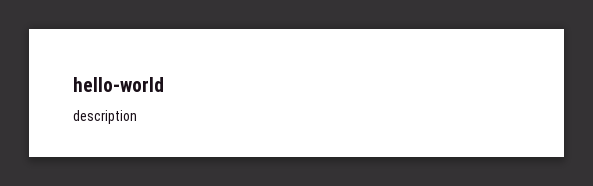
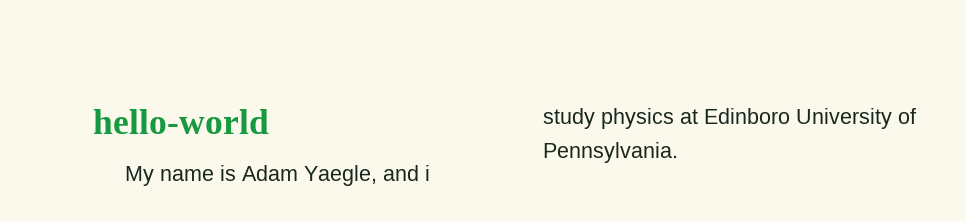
[73,110,137,124] description -> [124,165,430,186] [543,108,916,129] [543,142,678,163] My name is Adam Yaegle, and i study physics at Edinboro University of Pennsylvania.

